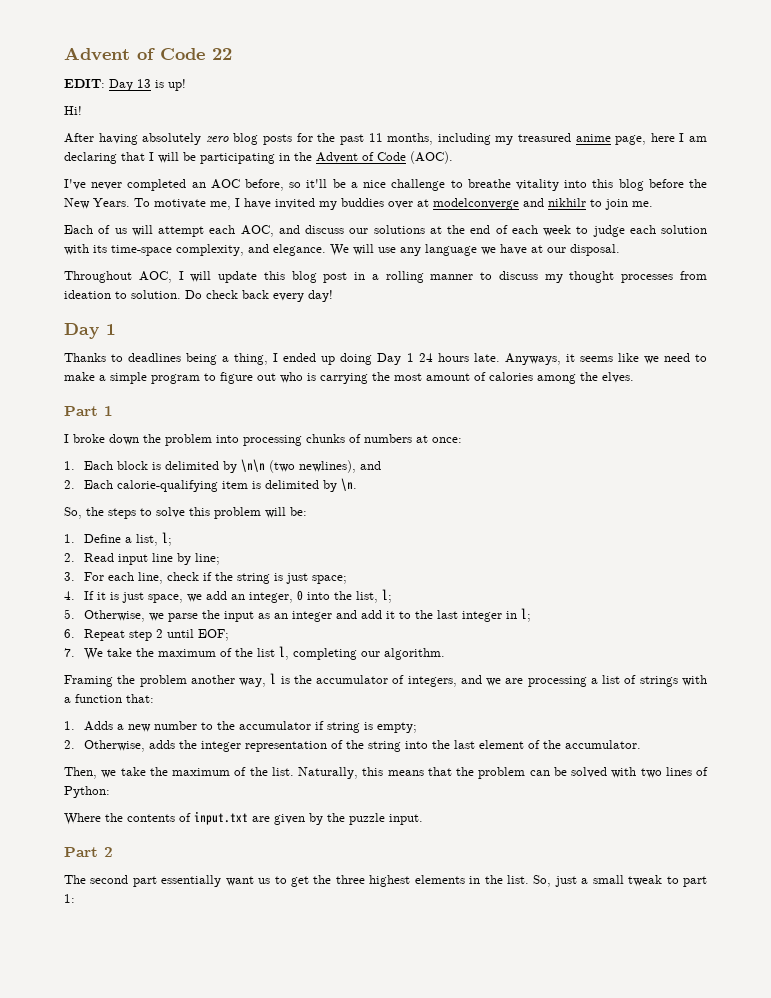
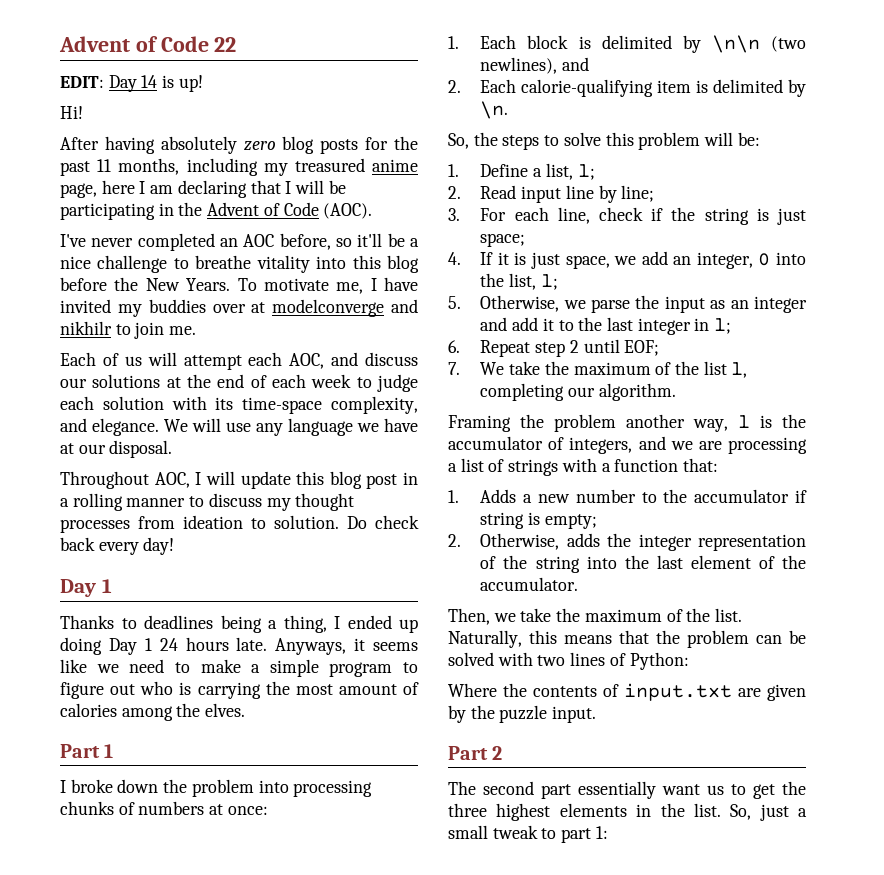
[137,79,151,88] 13 -> [141,75,158,88] 14

